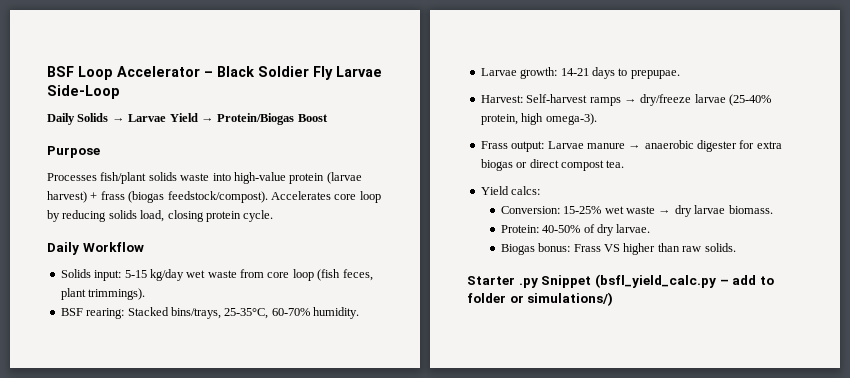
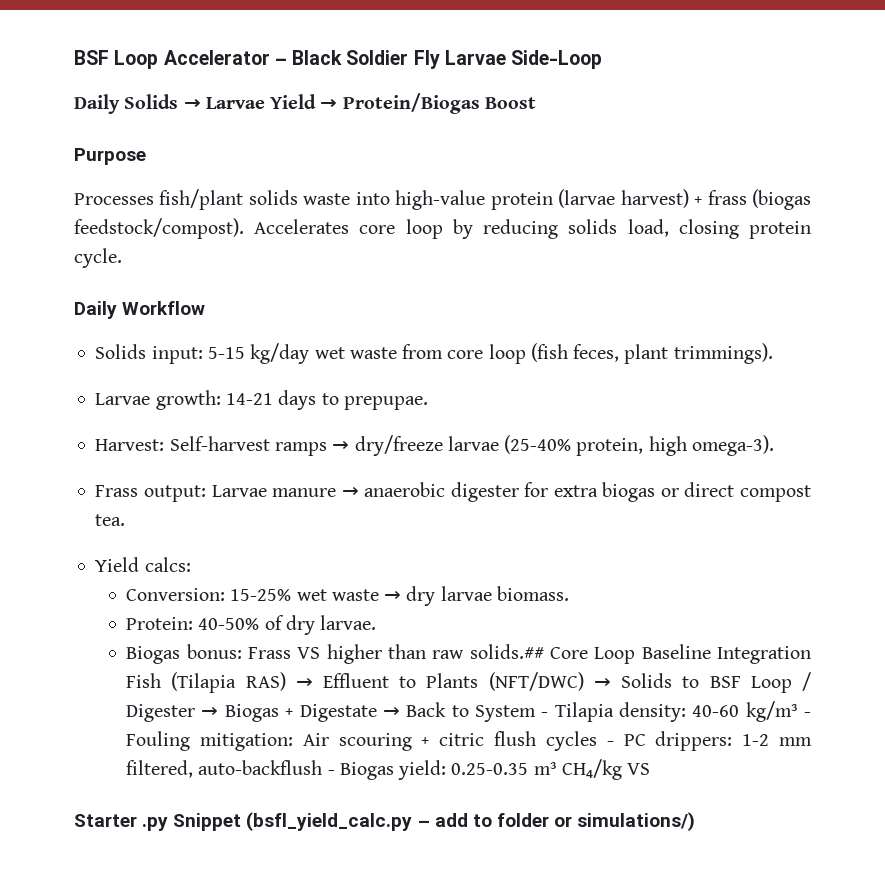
[60,307,359,319] // BSF rearing: Stacked bins/trays, 25-35°C, 60-70% humidity. -> (773, 353) none
[704,243,736,252] solids. -> [469,644,811,664] [126,672,812,693] [126,701,812,722] [126,731,812,751] [126,759,651,780] solids.## Core Loop Baseline Integration Fish (Tilapia RAS) → Effluent to Plants (NFT/DWC) → Solids to BSF Loop / Digester → Biogas + Digestate → Back to System - Tilapia density: 40-60 kg/m³ - Fouling mitigation: Air scouring + citric flush cycles - PC drippers: 1-2 mm filtered, auto-backflush - Biogas yield: 0.25-0.35 m³ CH₄/kg VS

